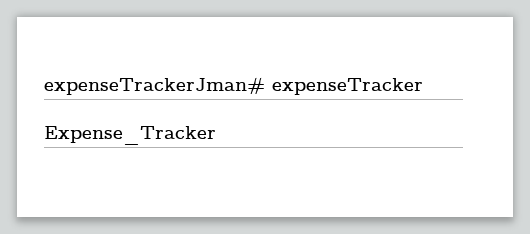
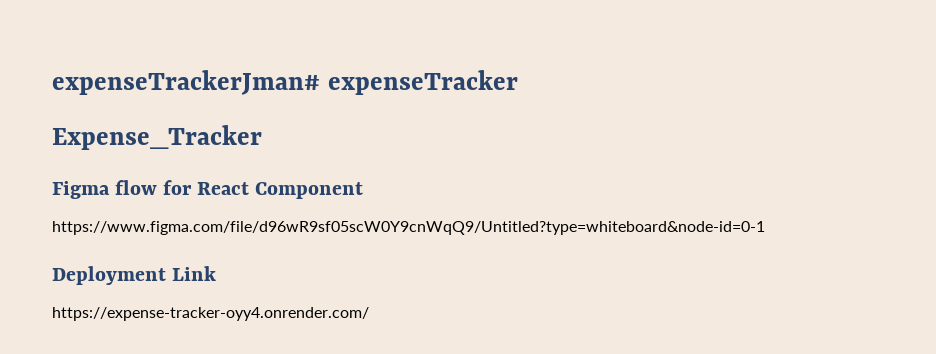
(216, 135) none -> [52,180,364,199] [52,221,765,235] [52,266,217,285] [52,307,369,321] // Figma flow for React Component // https://www.figma.com/file/d96wR9sf05scW0Y9cnWqQ9/Untitled?type=whiteboard&node-id=0-1 // Deployment Link // https://expense-tracker-oyy4.onrender.com/

